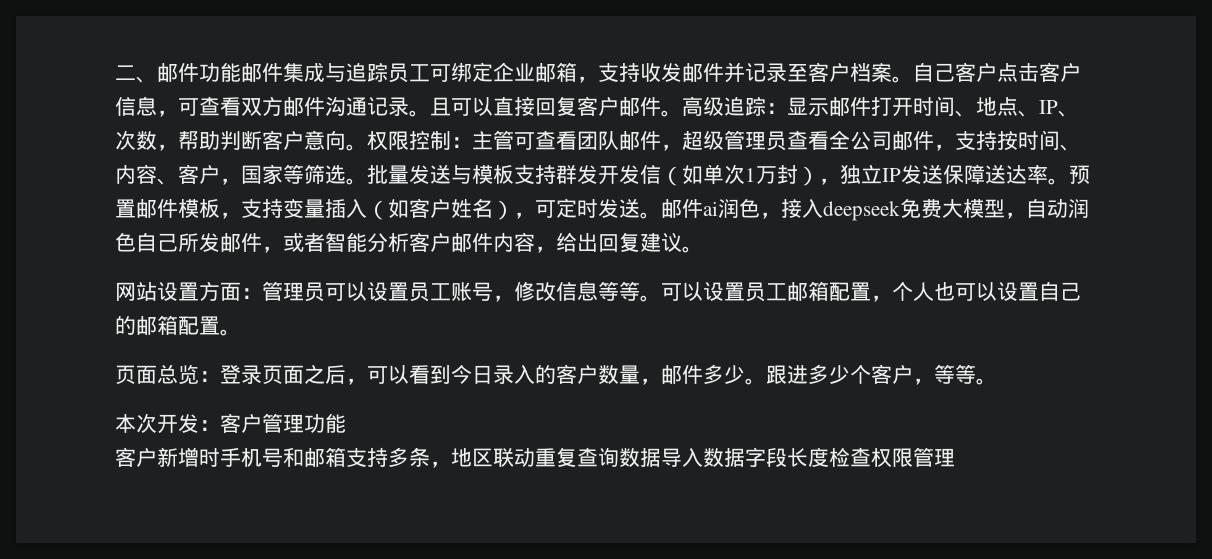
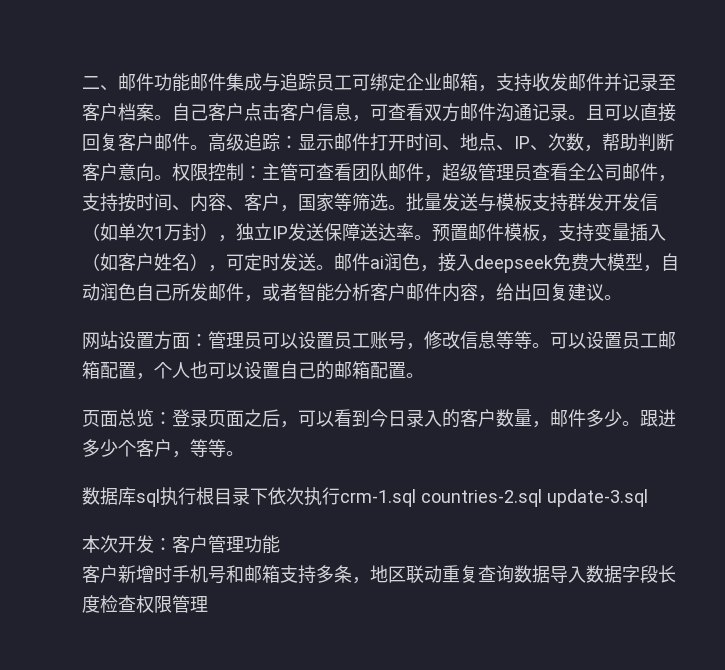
(997, 381) none -> [82,487,648,507] // 数据库sql执行根目录下依次执行crm-1.sql countries-2.sql update-3.sql

